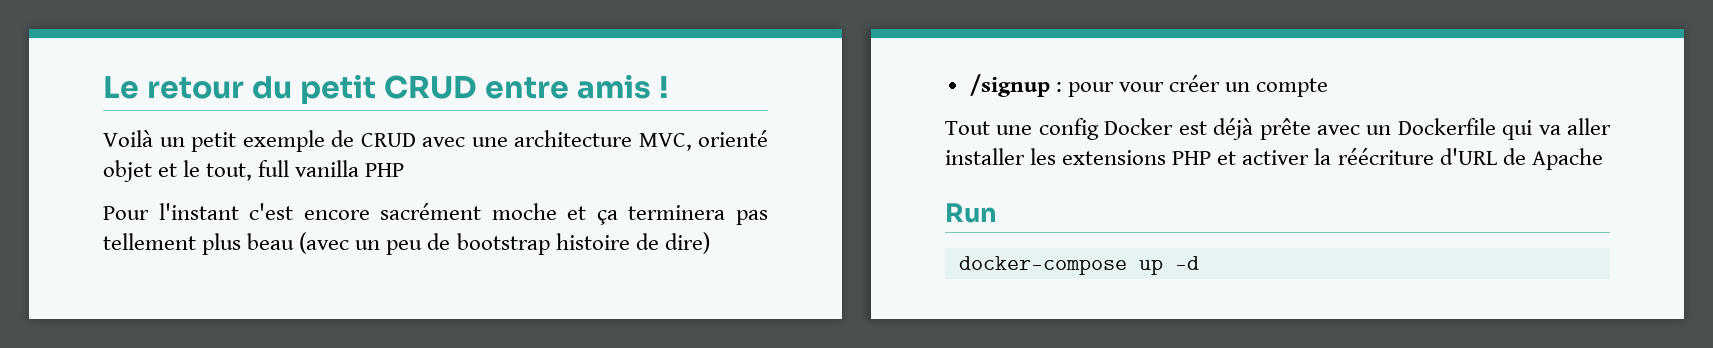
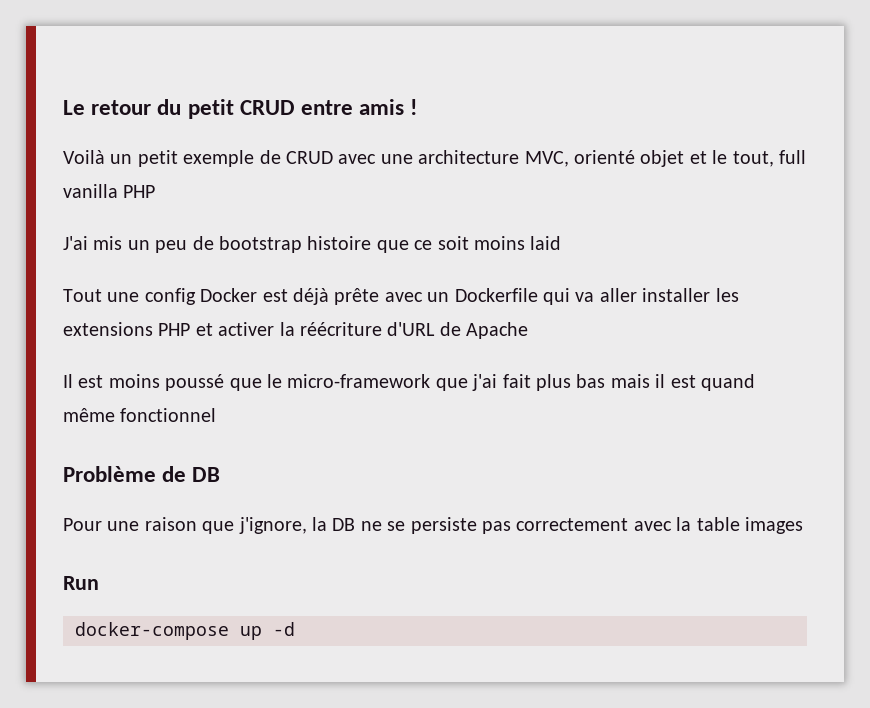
[103,203,768,225] [103,232,350,255] Pour l'instant c'est encore sacrément moche et ça terminera pas tellement plus beau (avec -> [63,236,123,250] J'ai mis
[635,232,710,254] [969,74,1329,97] de dire) // /signup : pour vour créer un compte -> [376,236,562,253] que ce soit moins laid
(1603, 159) none -> [63,374,755,391] [63,408,217,422] [63,466,221,482] [63,517,803,534] // Il est moins poussé que le micro-framework que j'ai fait plus bas mais il est quand même fonctionnel // Problème de DB // Pour une raison que j'ignore, la DB ne se persiste pas correctement avec la table images

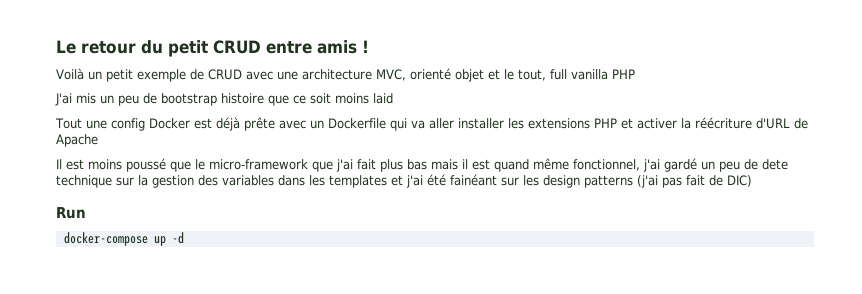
[120,408,217,422] [63,466,221,482] [63,517,803,534] fonctionnel // Problème de DB // Pour une raison que j'ignore, la DB ne se persiste pas correctement avec la table images -> [573,158,788,172] [56,174,752,188] fonctionnel, j'ai gardé un peu de dete technique sur la gestion des variables dans les templates et j'ai été fainéant sur les design patterns (j'ai pas fait de DIC)

